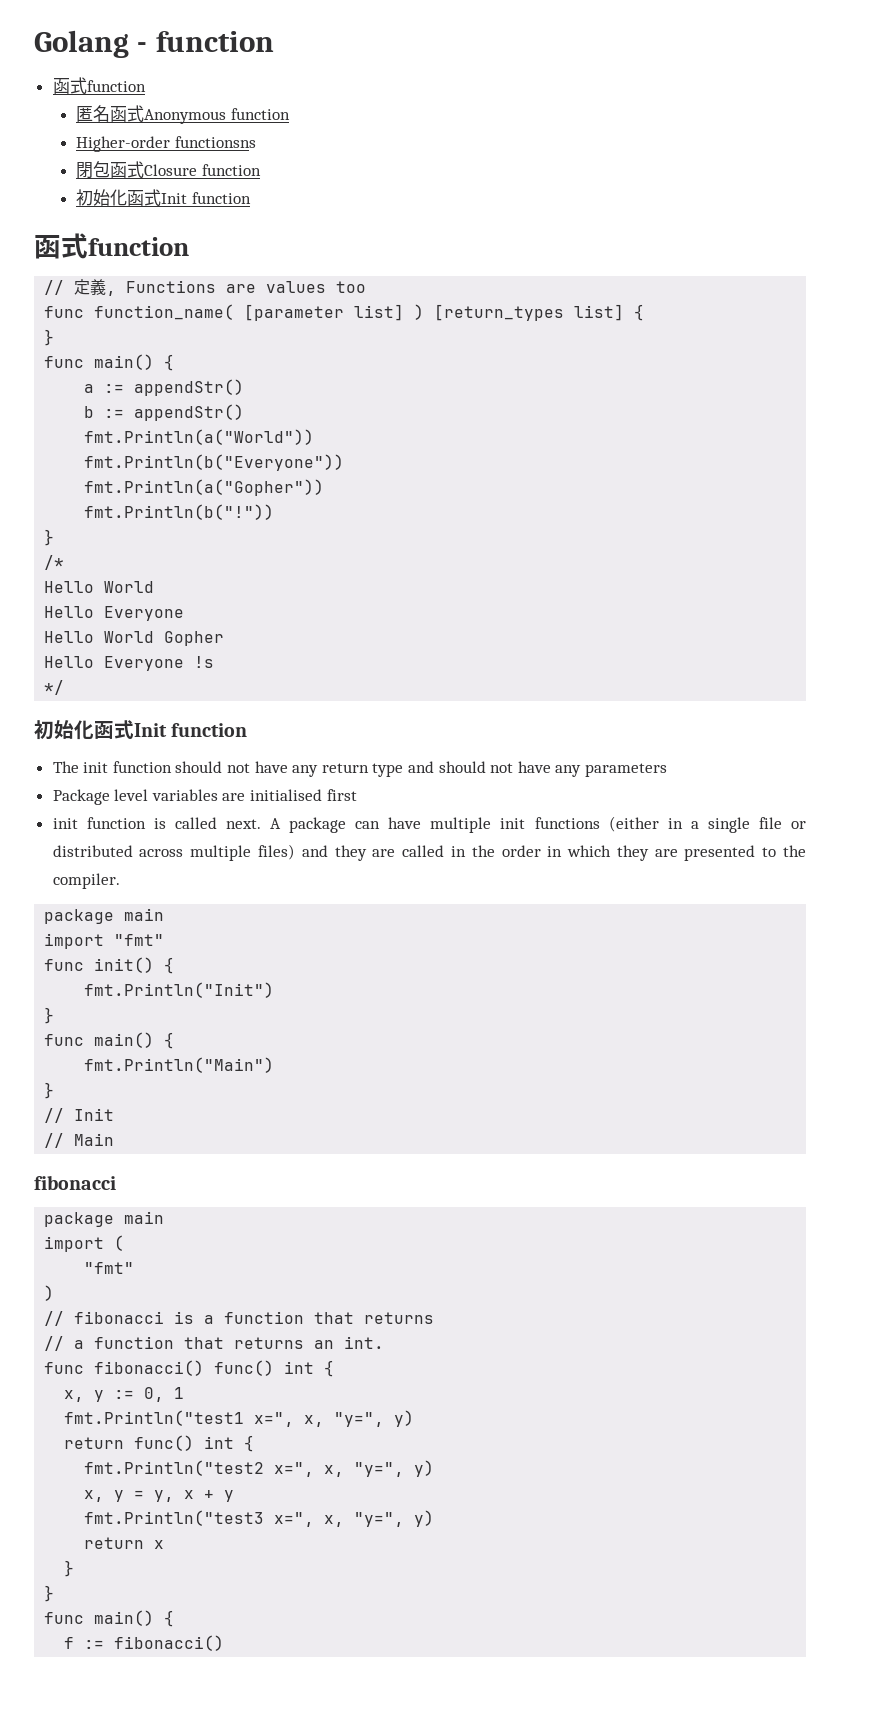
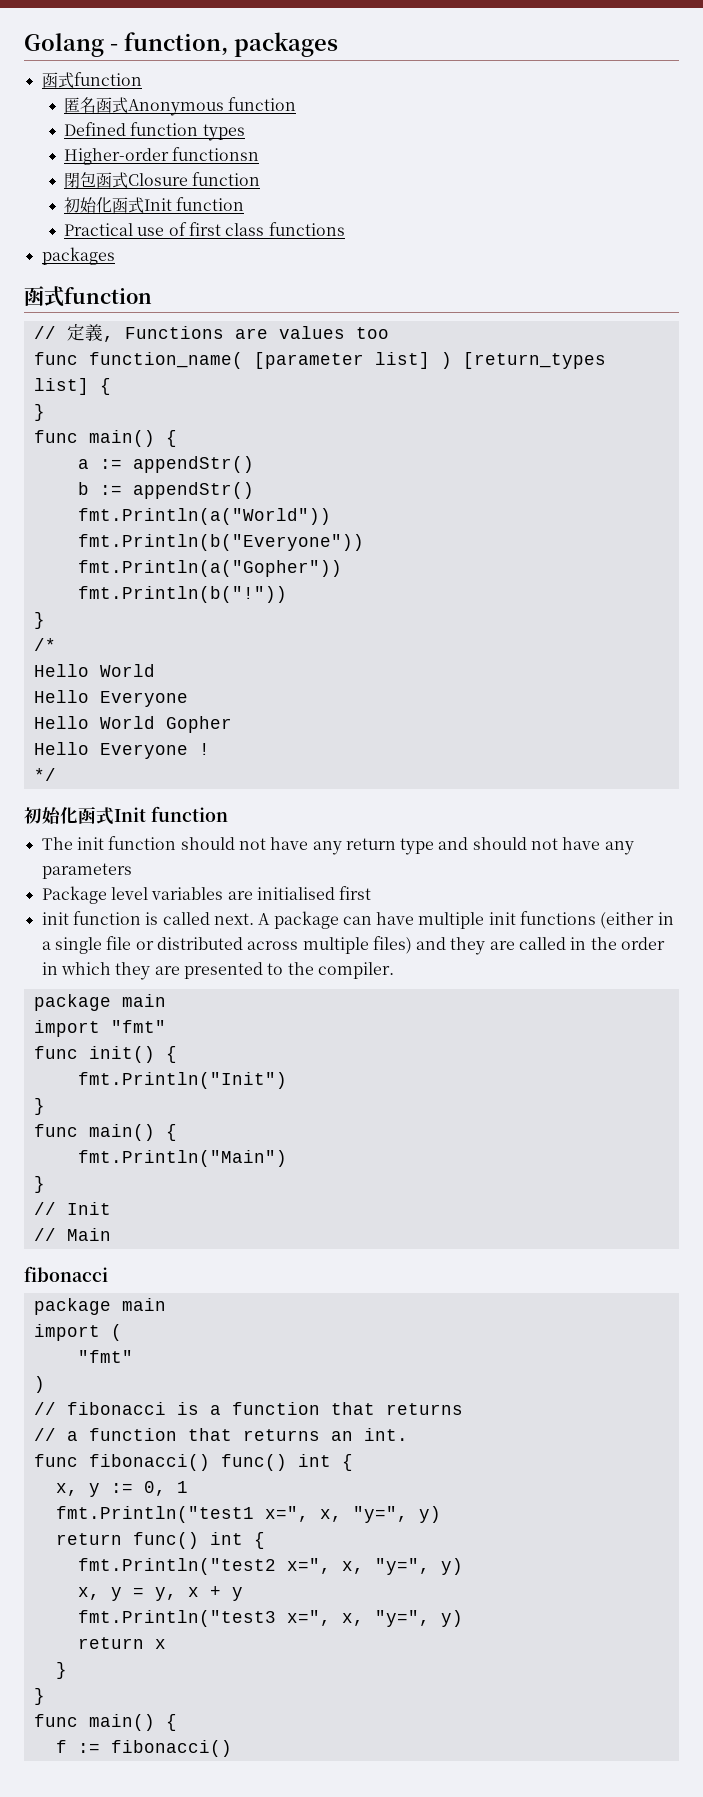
[155,31,274,52] function -> [124,32,338,57] function, packages
(291, 114) none -> [64,122,245,141] // Defined function types
[175,136,257,148] functionsns -> [172,147,260,161] functionsn
(252, 198) none -> [64,222,345,236] [41,247,115,265] // Practical use of first class functions // packages
[194,656,215,668] !s -> [198,743,210,755] !

